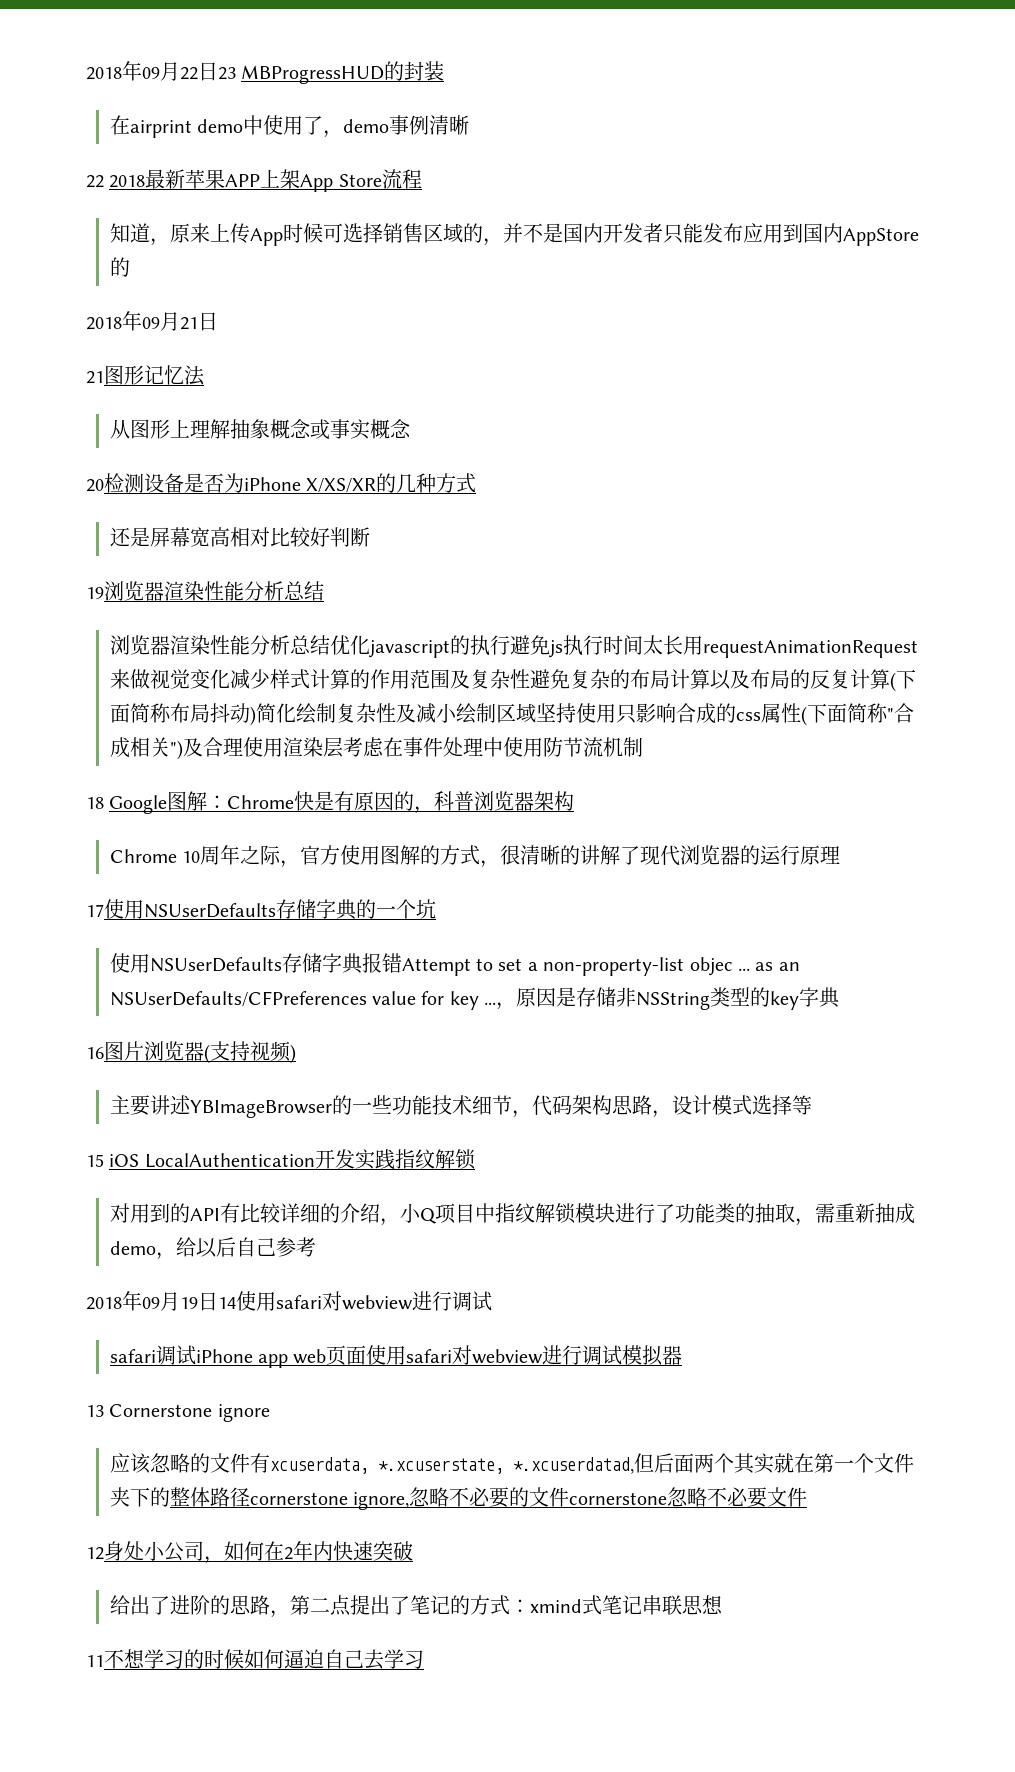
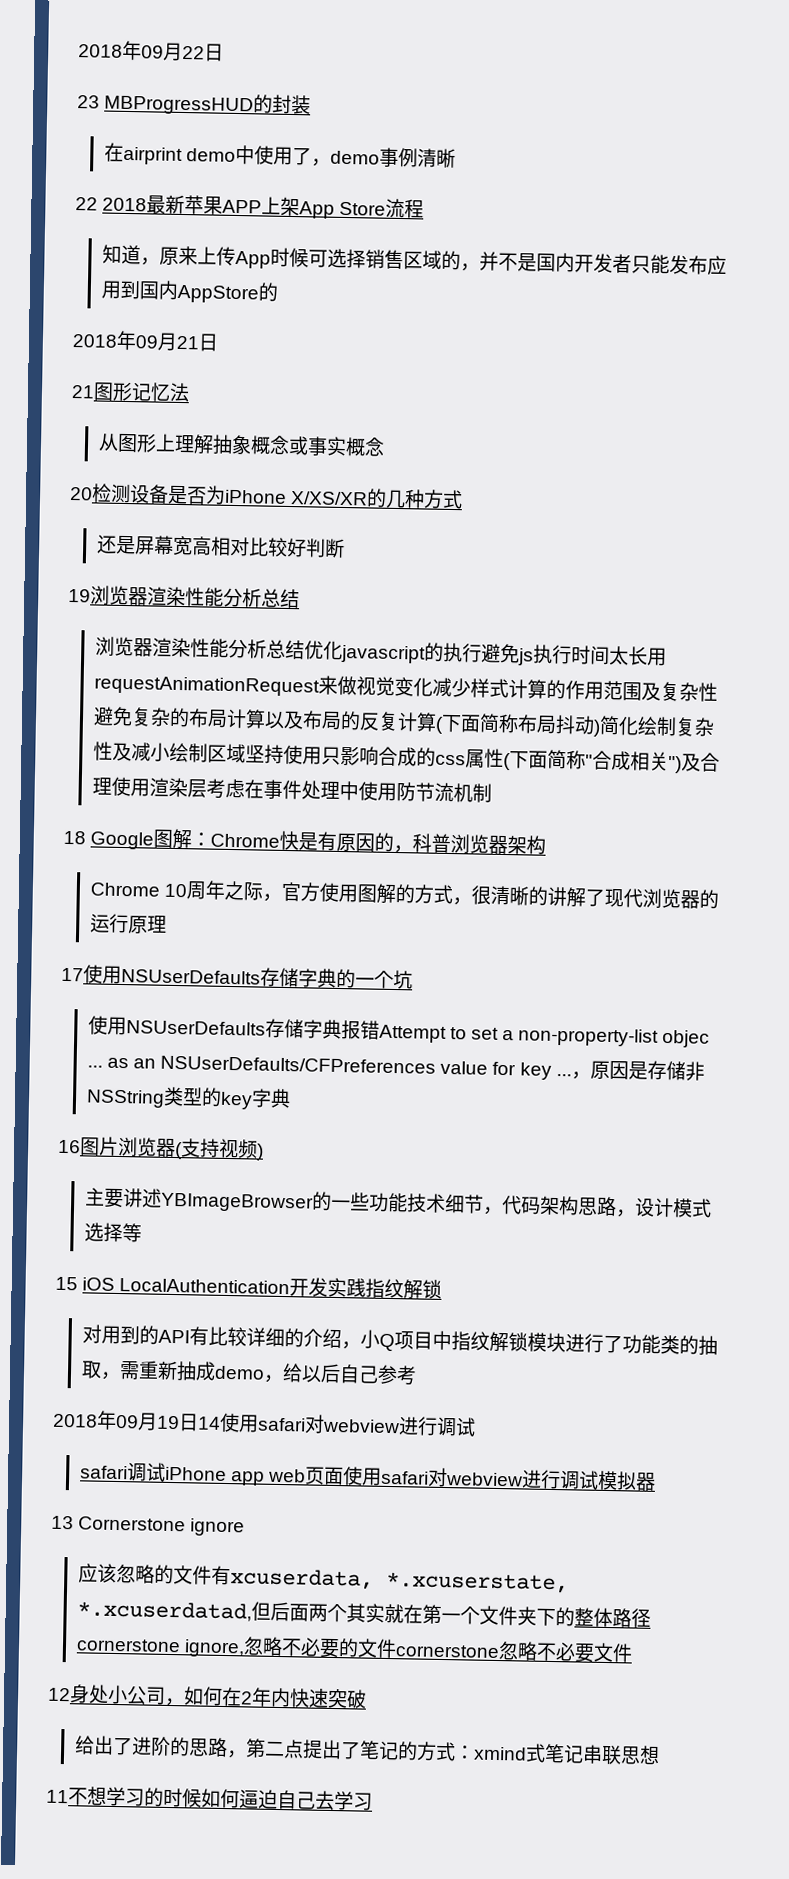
(218, 71) none -> (224, 52) //

